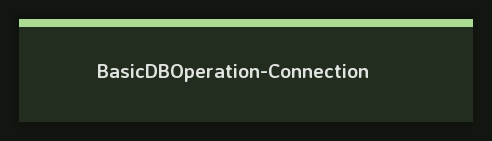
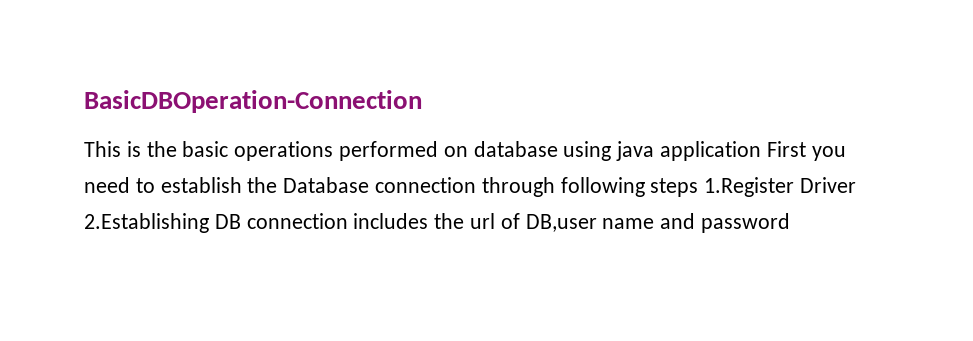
(369, 73) none -> [84,141,846,161] [84,177,857,197] [84,213,791,233] // This is the basic operations performed on database using java application First you need to establish the Database connection through following steps 1.Register Driver 2.Establishing DB connection includes the url of DB,user name and password

